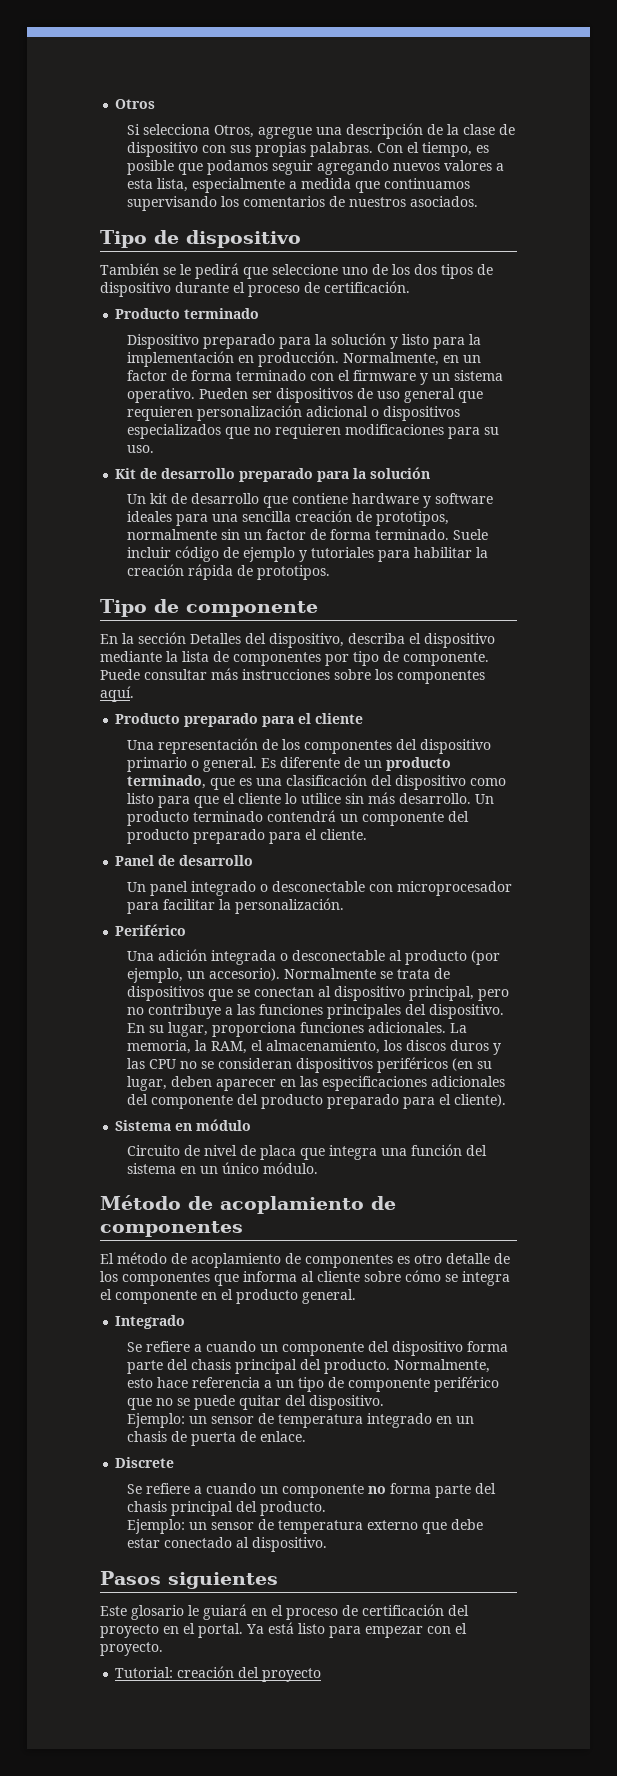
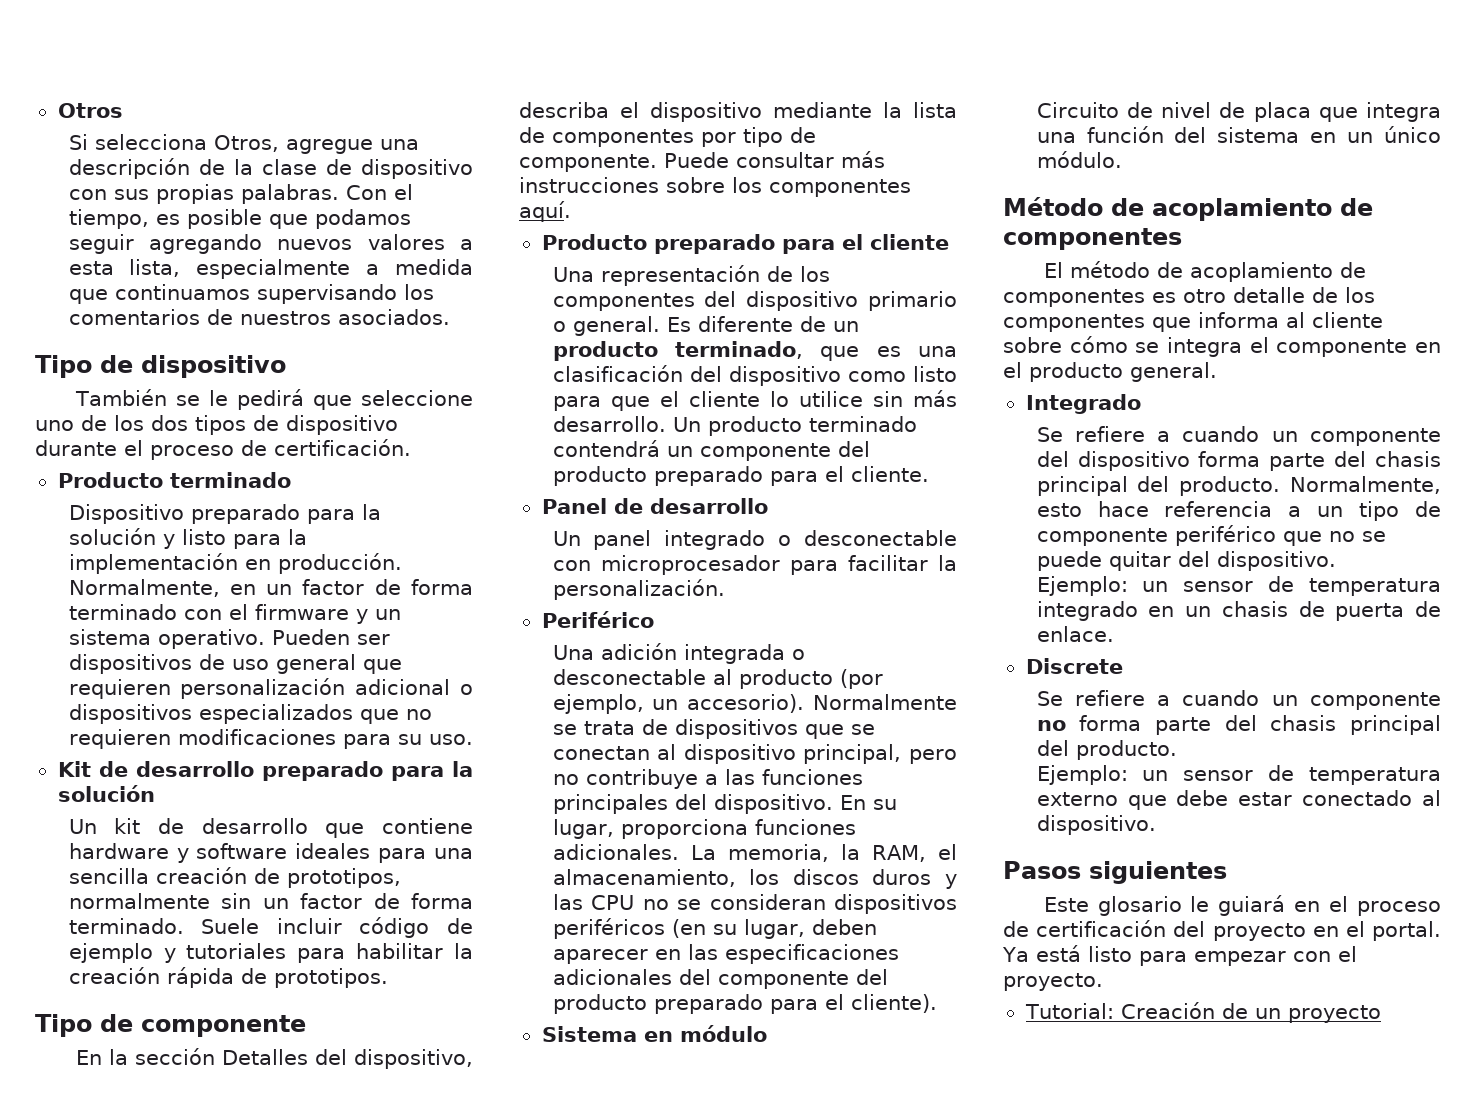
[177,1666,260,1678] creación del -> [1120,1002,1281,1019] Creación de un

